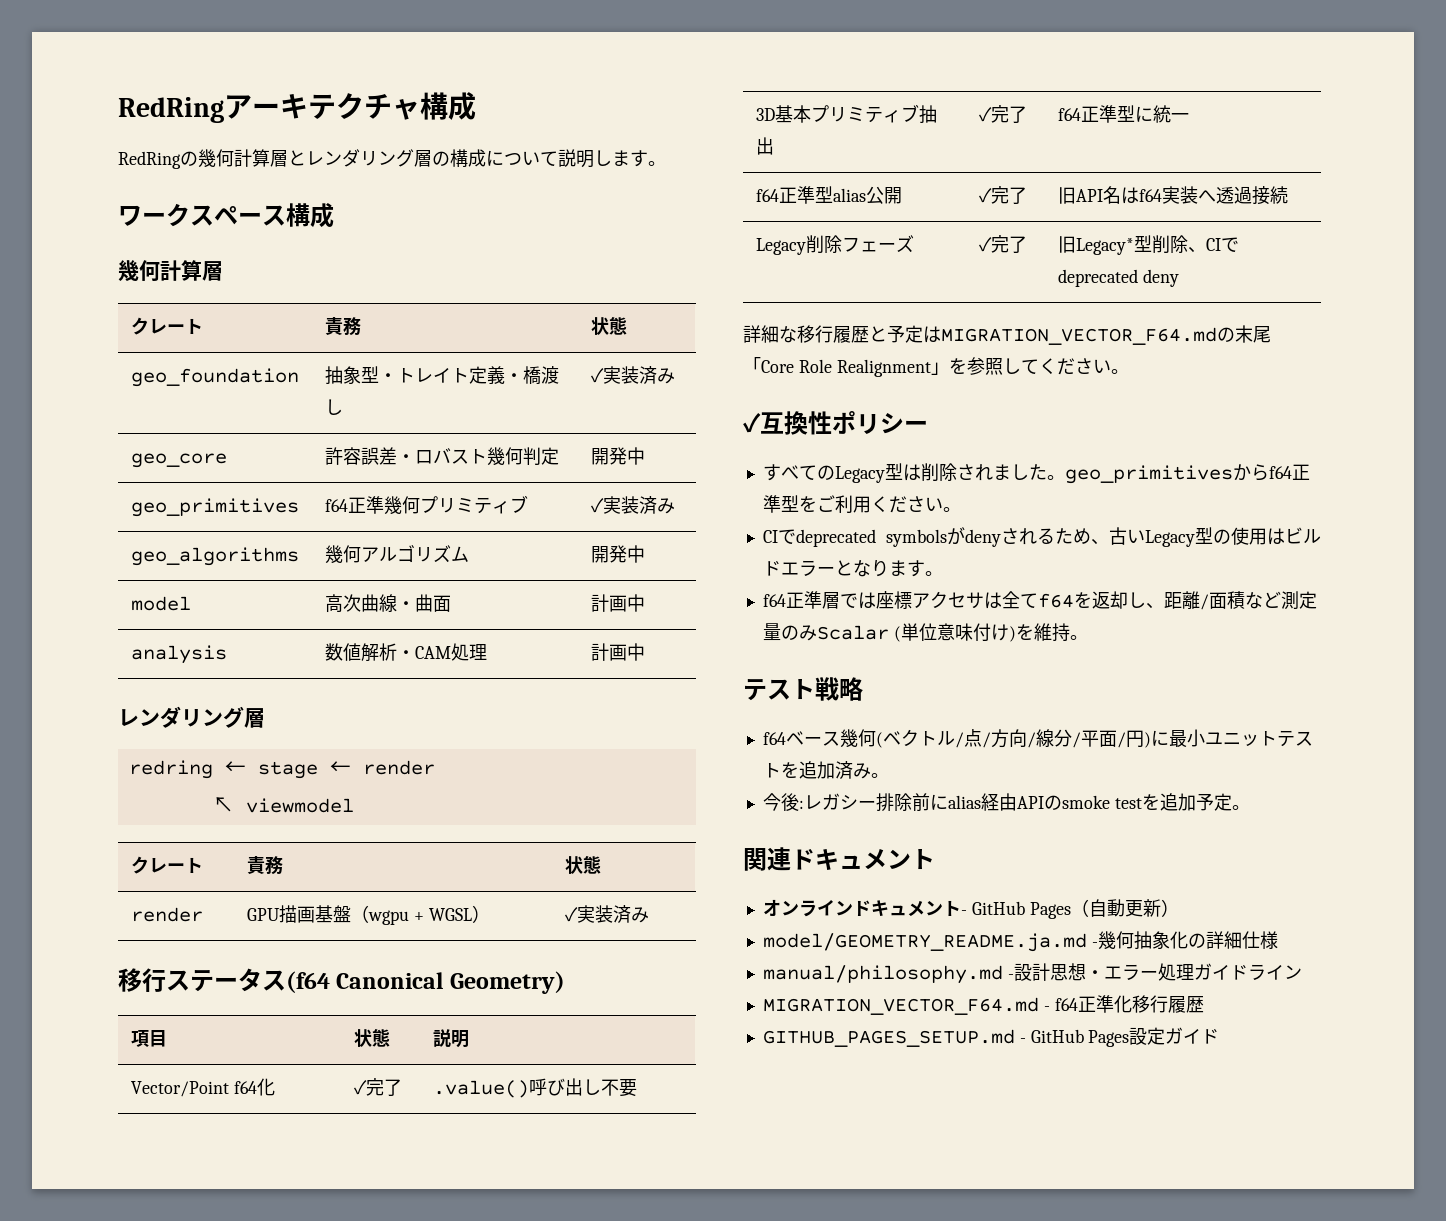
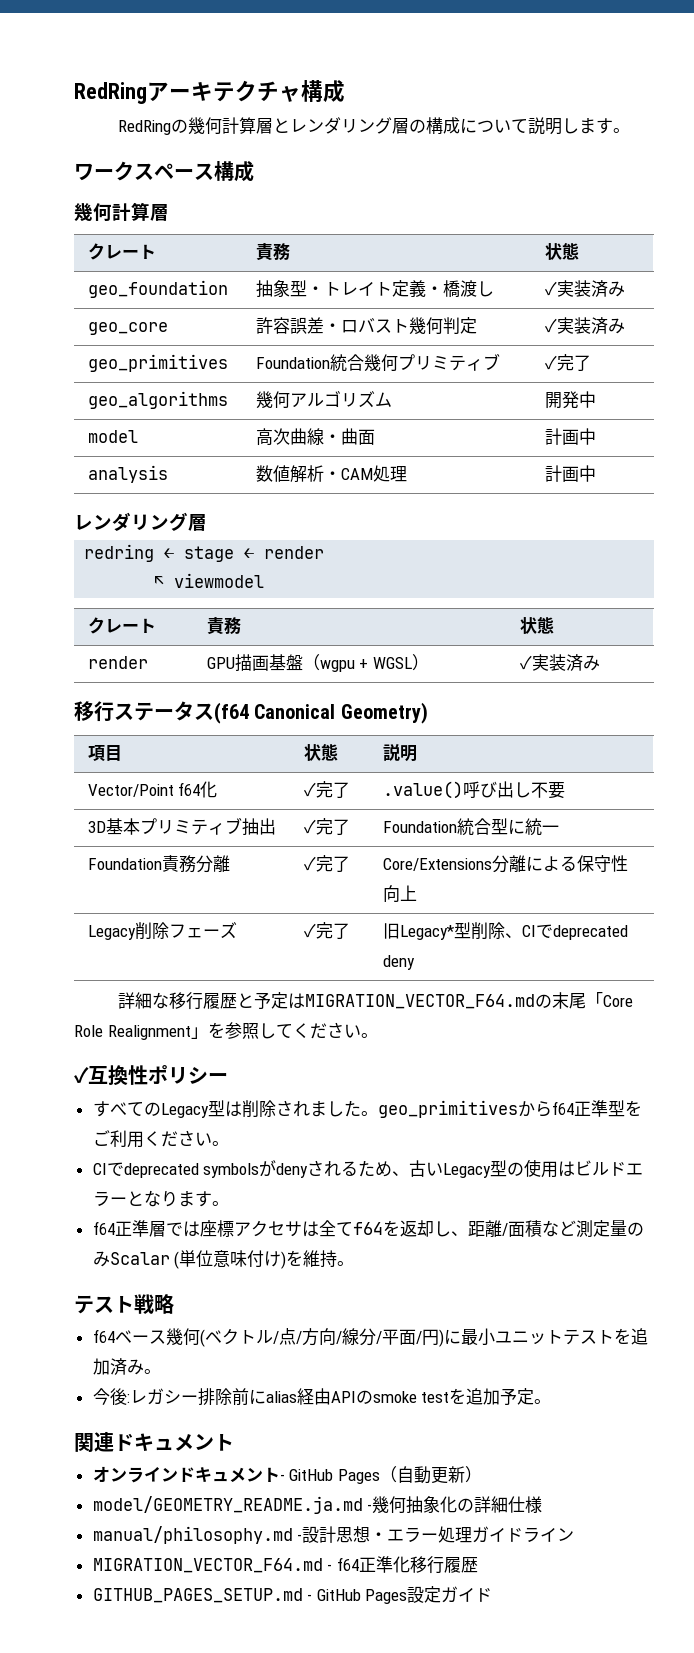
[590,447,645,465] 開発中 -> [544,317,625,334] ✓実装済み
[324,496,384,514] f64正準 -> [255,354,364,372] Foundation統合
[602,496,675,514] 実装済み -> [556,354,591,371] 完了
[1057,105,1117,123] f64正準 -> [382,818,491,836] Foundation統合
[755,186,902,204] [978,186,1027,204] [1057,186,1288,205] f64正準型alias公開 | ✓完了 | 旧API名はf64実装へ透過接続 -> [87,855,230,873] [303,855,350,872] [382,855,628,873] [382,885,417,902] Foundation責務分離 | ✓完了 | Core/Extensions分離による保守性向上

